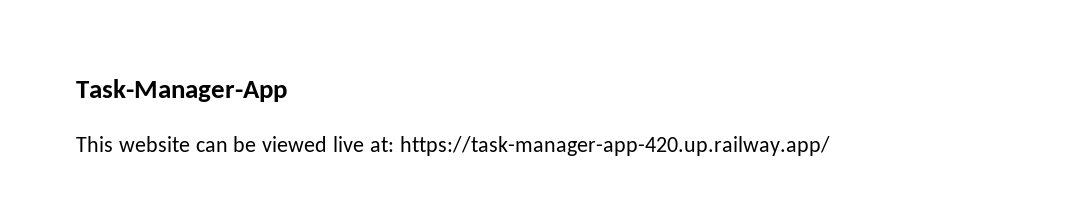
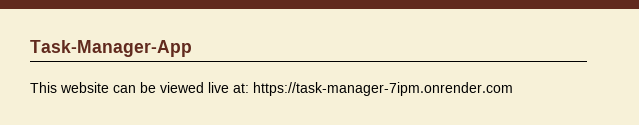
[399,136,830,156] https://task-manager-app-420.up.railway.app/ -> [253,82,513,96] https://task-manager-7ipm.onrender.com

